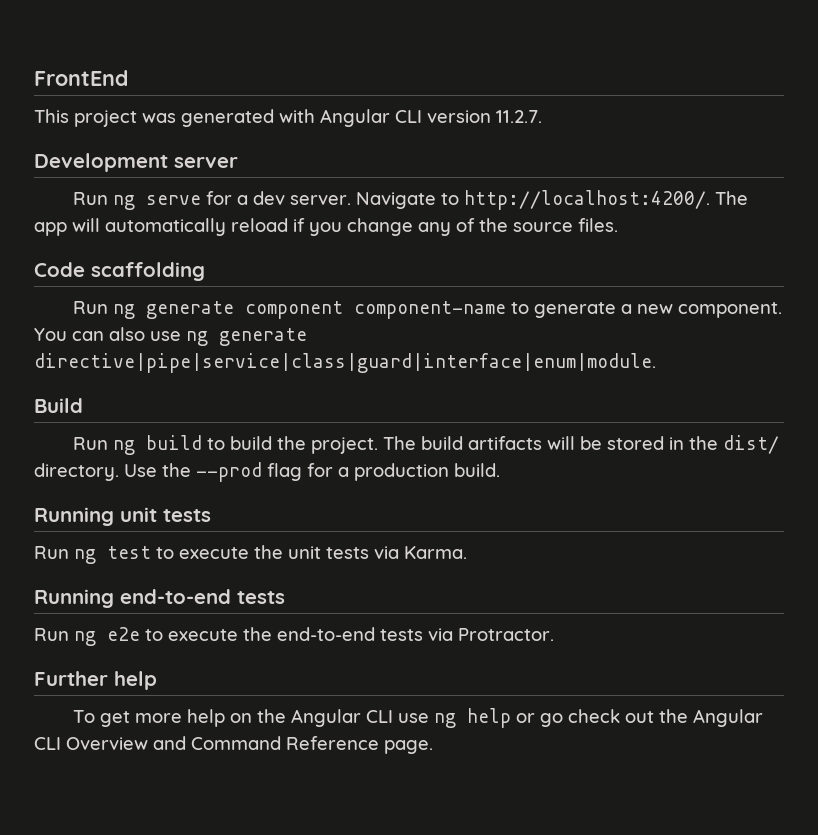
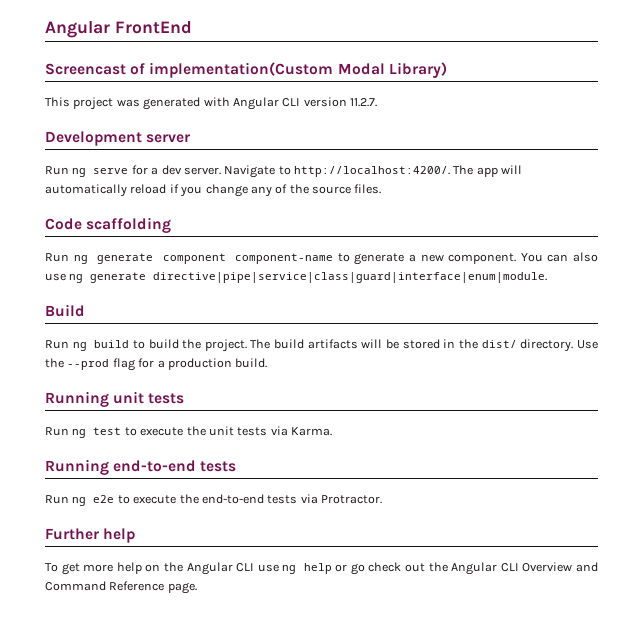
(34, 78) none -> [45,21,110,38] Angular
(128, 78) none -> [45,62,447,78] // Screencast of implementation(Custom Modal Library)

